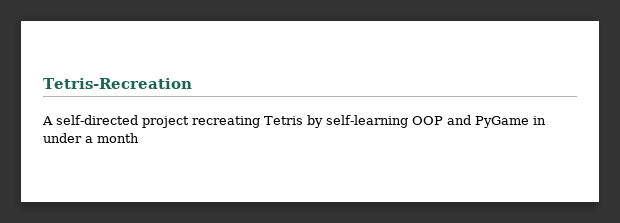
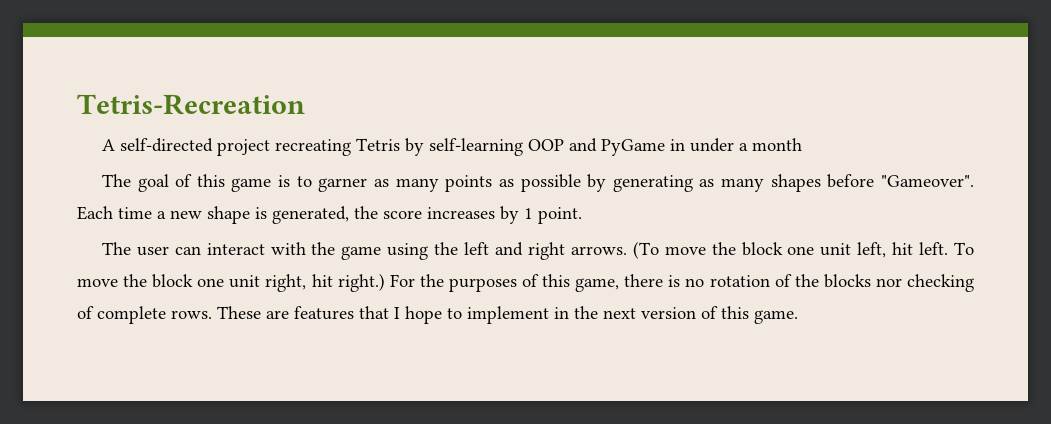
(139, 138) none -> [101,174,974,192] [77,206,582,224] [101,241,975,260] [77,273,975,292] [77,306,798,324] // The goal of this game is to garner as many points as possible by generating as many shapes before "Gameover". Each time a new shape is generated, the score increases by 1 point. // The user can interact with the game using the left and right arrows. (To move the block one unit left, hit left. To move the block one unit right, hit right.) For the purposes of this game, there is no rotation of the blocks nor checking of complete rows. These are features that I hope to implement in the next version of this game.

